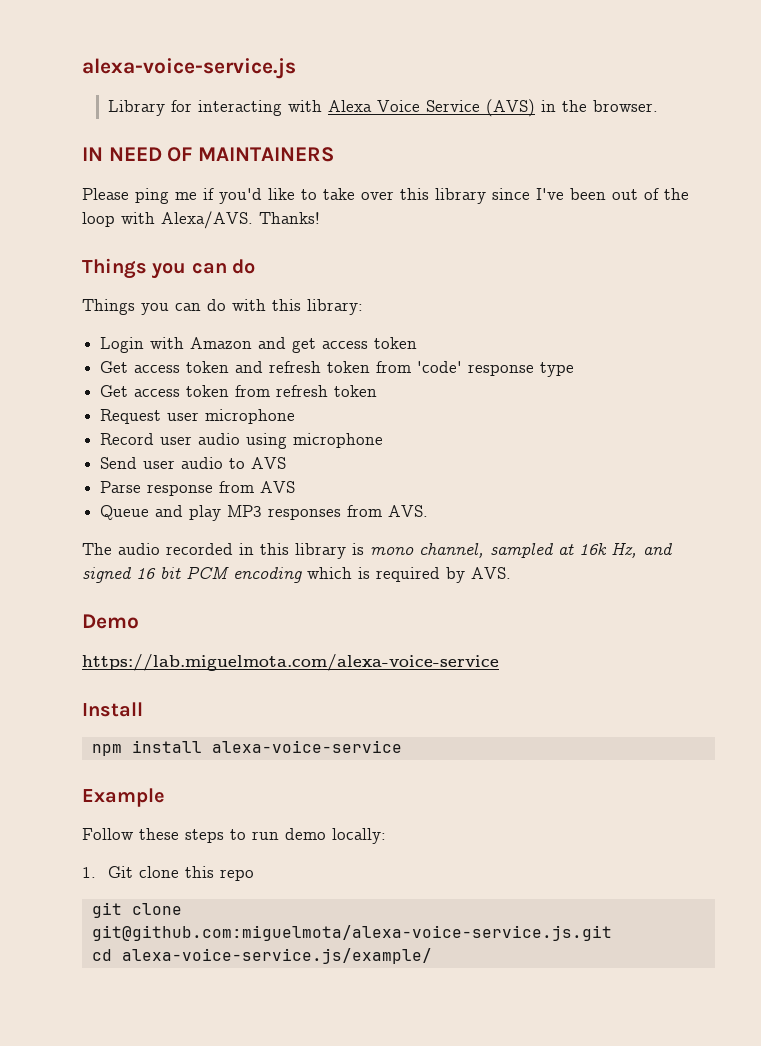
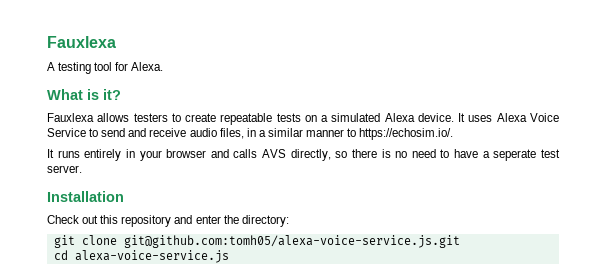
[82,58,296,79] [107,99,658,117] [82,147,335,162] [82,188,689,204] [82,211,320,229] [82,258,256,279] [82,299,363,315] [100,337,418,353] [100,361,575,377] [100,385,378,397] [100,409,296,424] [100,433,384,449] [100,457,287,469] [100,481,296,496] [100,505,429,521] [82,542,673,559] [82,566,511,583] [82,614,139,629] [82,654,499,671] [82,702,143,717] [91,740,402,756] [82,788,165,807] [82,828,386,844] [82,866,254,881] alexa-voice-service.js // Library for interacting with Alexa Voice Service (AVS) in the browser. // IN NEED OF MAINTAINERS // Please ping me if you'd like to take over this library since I've been out of the loop with Alexa/AVS. Thanks! // Things you can do // Things you can do with this library: // Login with Amazon and get access token // Get access token and refresh token from 'code' response type // Get access token from refresh token // Request user microphone // Record user audio using microphone // Send user audio to AVS // Parse response from AVS // Queue and play MP3 responses from AVS. // The audio recorded in this library is mono channel, sampled at 16k Hz, and signed 16 bit PCM encoding which is required by AVS. // Demo // https://lab.miguelmota.com/alexa-voice-service // Install // npm install alexa-voice-service // Example // Follow these steps to run demo locally: // 1. Git clone this repo -> [47,36,116,48] [47,62,164,74] [47,89,121,100] [47,113,559,125] [47,128,454,140] [47,149,561,161] [47,165,82,173] [47,191,124,202] [47,215,289,227] Fauxlexa // A testing tool for Alexa. // What is it? // Fauxlexa allows testers to create repeatable tests on a simulated Alexa device. It uses Alexa Voice Service to send and receive audio files, in a similar manner to https://echosim.io/. // It runs entirely in your browser and calls AVS directly, so there is no need to have a seperate test server. // Installation // Check out this repository and enter the directory:
[91,925,612,941] git@github.com:miguelmota/alexa-voice-service.js.git -> [123,235,460,248] git@github.com:tomh05/alexa-voice-service.js.git
[121,948,432,964] alexa-voice-service.js/example/ -> [74,250,229,263] alexa-voice-service.js

